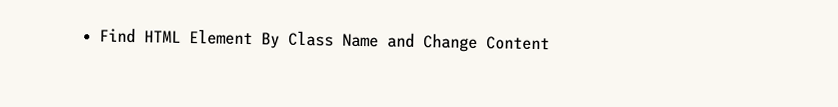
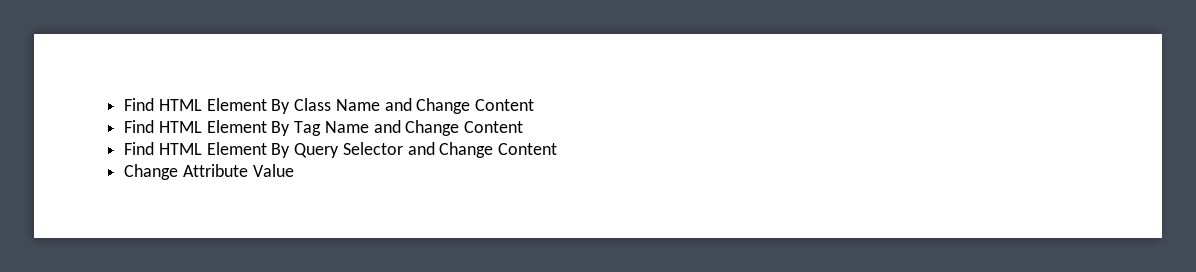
(551, 43) none -> [124,120,524,136] [124,142,558,158] [124,164,294,180] // Find HTML Element By Tag Name and Change Content // Find HTML Element By Query Selector and Change Content // Change Attribute Value

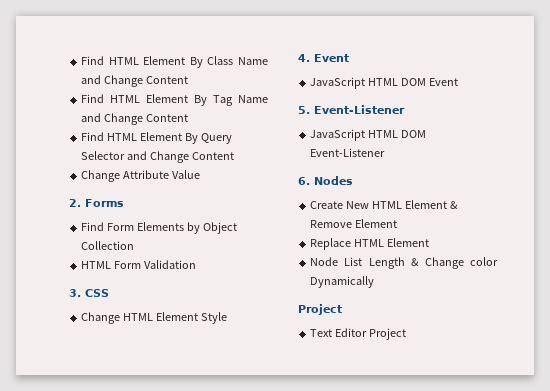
(294, 170) none -> [69,199,124,207] [81,222,237,234] [81,241,135,250] [81,260,197,269] [69,289,109,297] [81,312,228,324] [298,54,349,62] [310,77,459,89] [298,105,405,114] [310,129,427,141] [310,148,386,157] [298,176,353,185] [310,200,458,209] [310,219,398,228] [310,238,430,250] [310,257,498,269] [310,276,375,288] [298,304,342,315] [310,328,407,340] // 2. Forms // Find Form Elements by Object Collection // HTML Form Validation // 3. CSS // Change HTML Element Style // 4. Event // JavaScript HTML DOM Event // 5. Event-Listener // JavaScript HTML DOM Event-Listener // 6. Nodes // Create New HTML Element & Remove Element // Replace HTML Element // Node List Length & Change color Dynamically // Project // Text Editor Project

